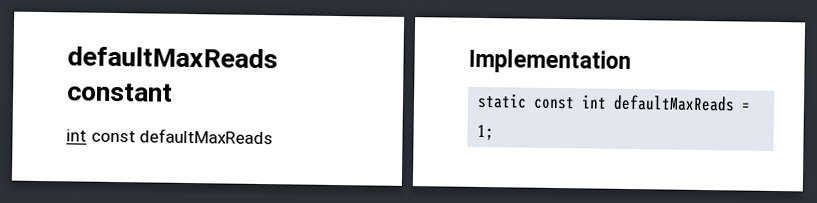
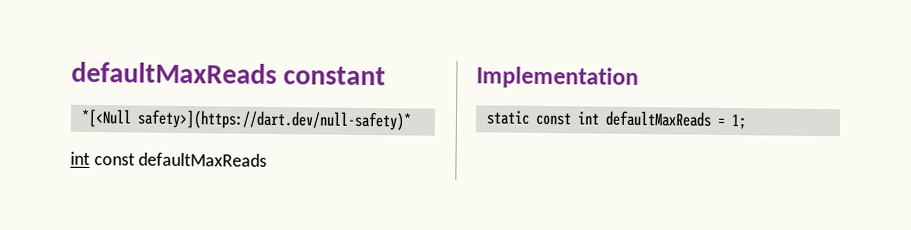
(173, 92) none -> [80,108,412,131] // *[<Null safety>](https://dart.dev/null-safety)*

